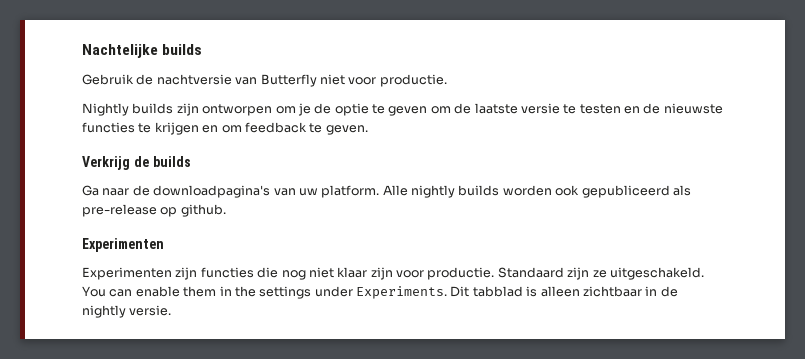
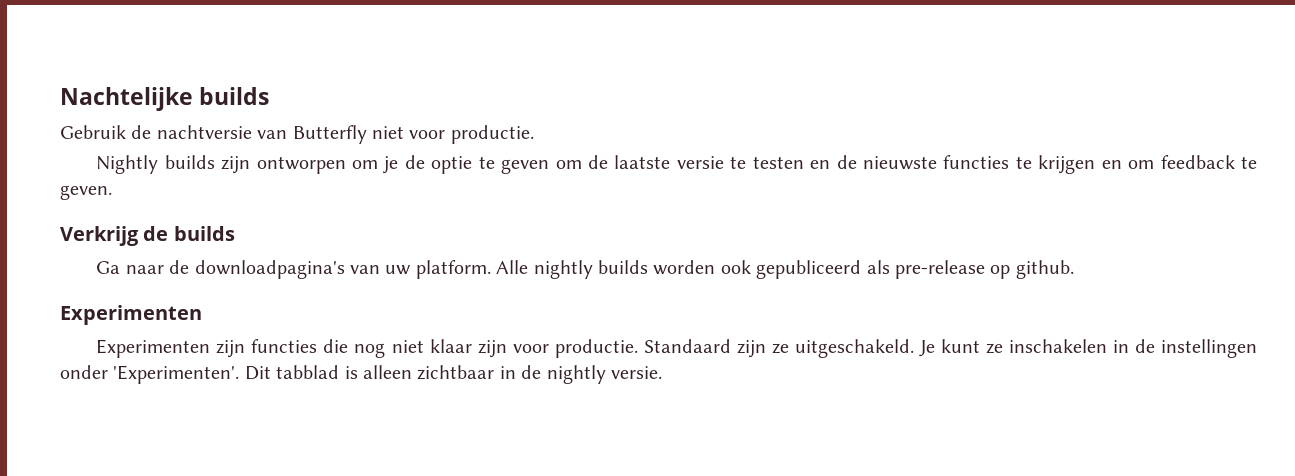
[82,286,447,299] You can enable them in the settings under Experiments. -> [918,339,1257,358] [60,365,240,384] Je kunt ze inschakelen in de instellingen onder 'Experimenten'.

